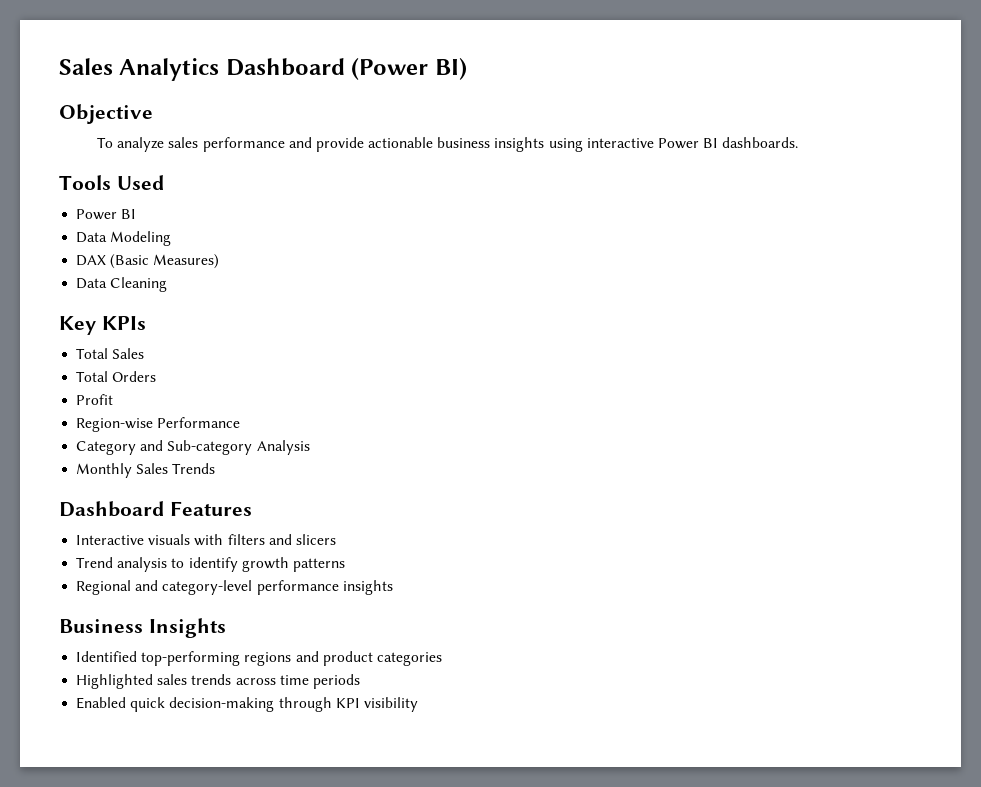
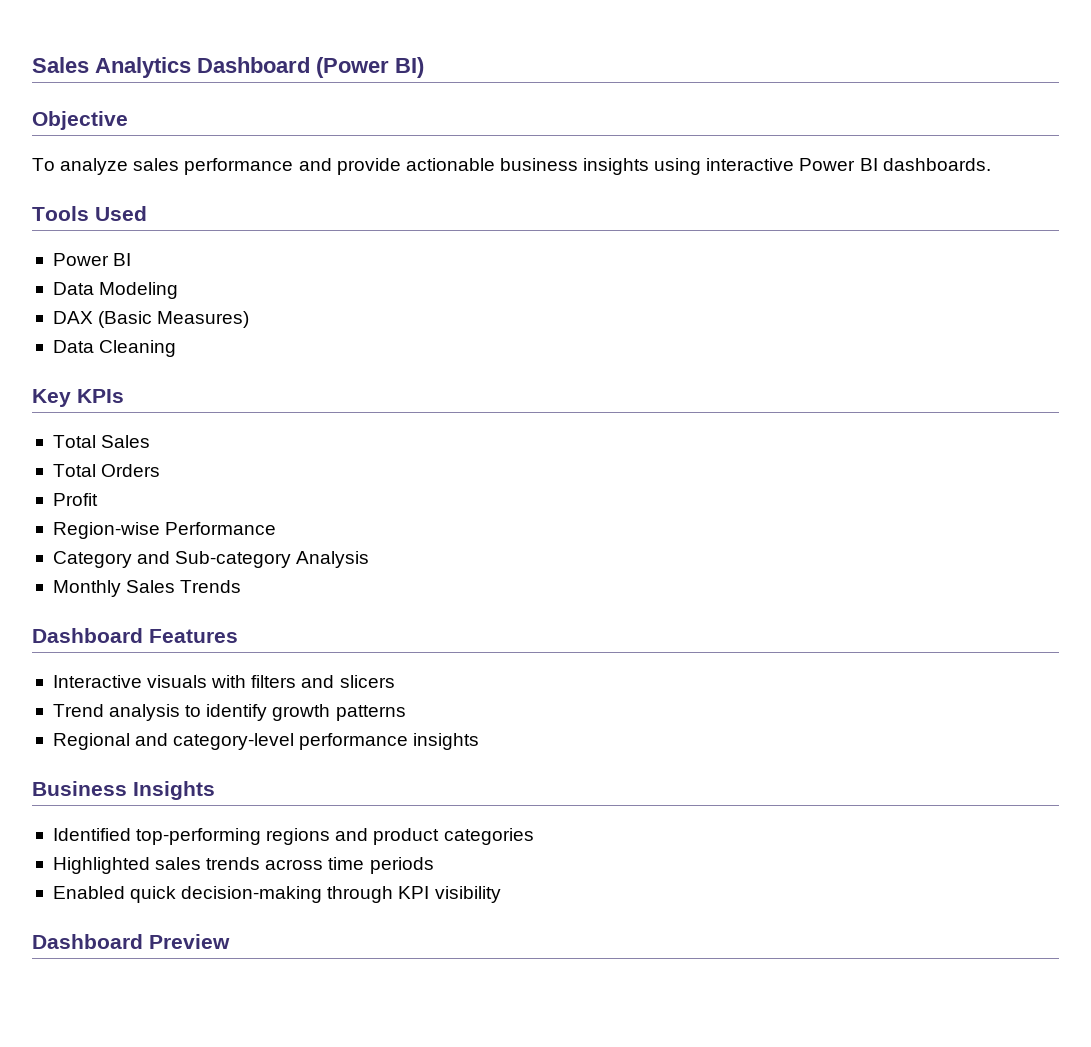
(418, 704) none -> [32,934,230,949] // Dashboard Preview

